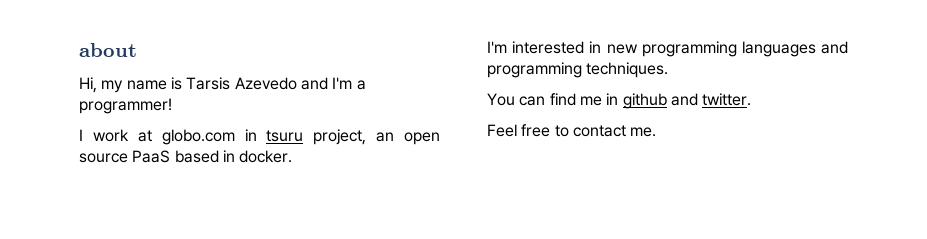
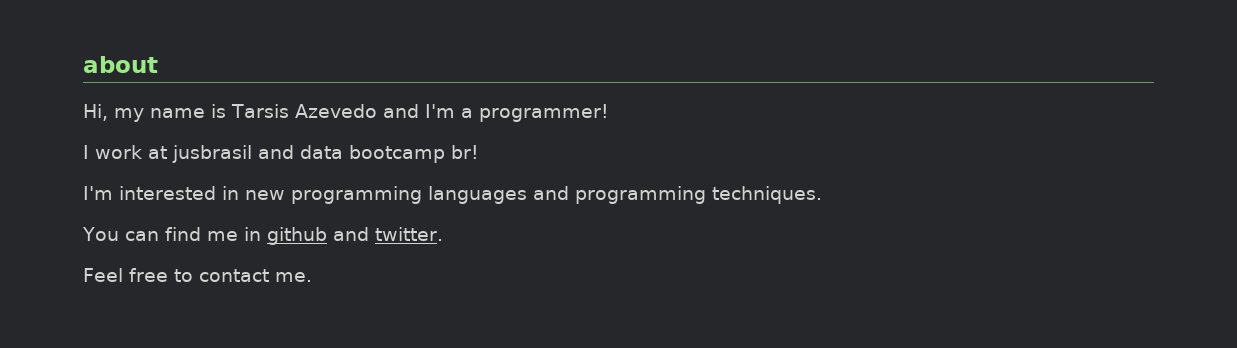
[161,129,440,145] [79,150,293,163] globo.com in tsuru project, an open source PaaS based in docker. -> [172,145,479,163] jusbrasil and data bootcamp br!

